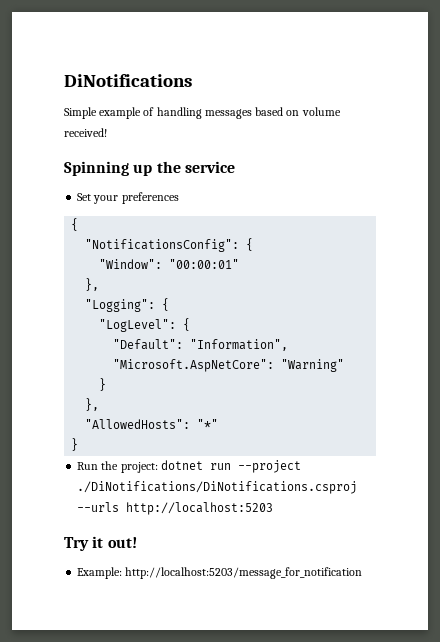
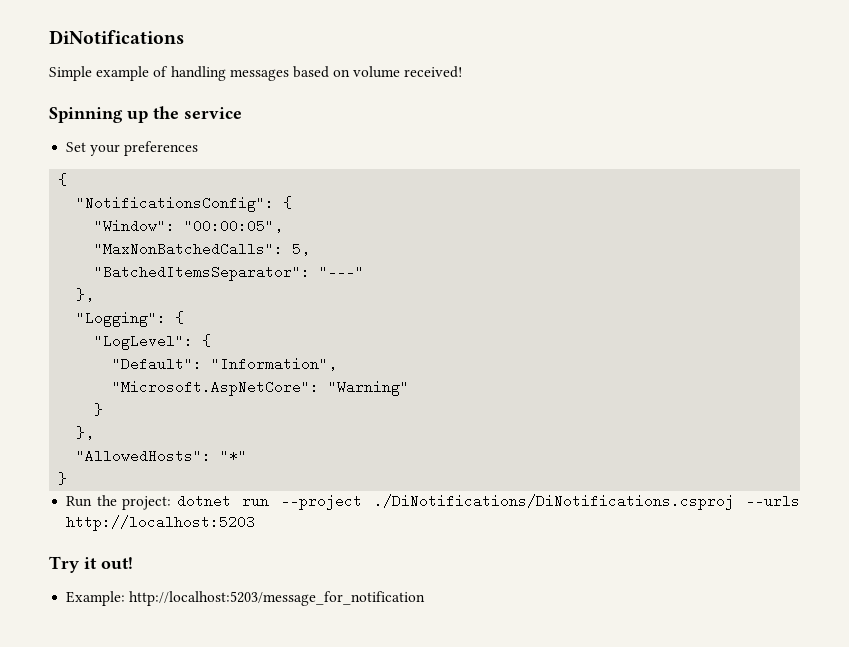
[169,259,240,269] "00:00:01" -> [184,219,284,233] [94,242,311,256] [94,265,365,281] "00:00:05", // "MaxNonBatchedCalls": 5, // "BatchedItemsSeparator": "---"

